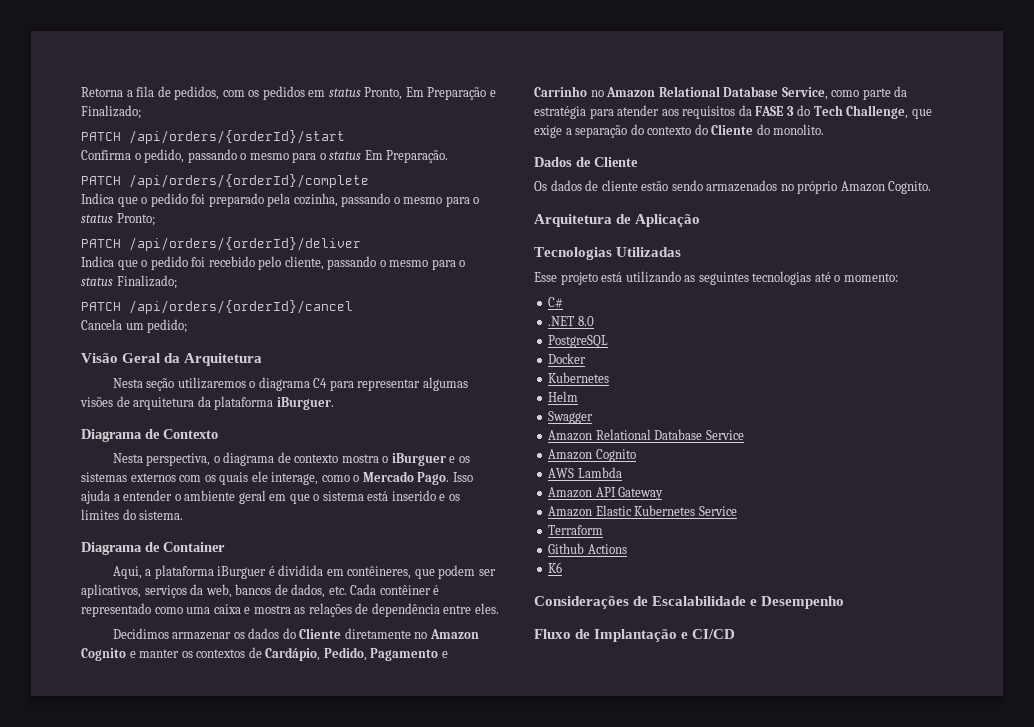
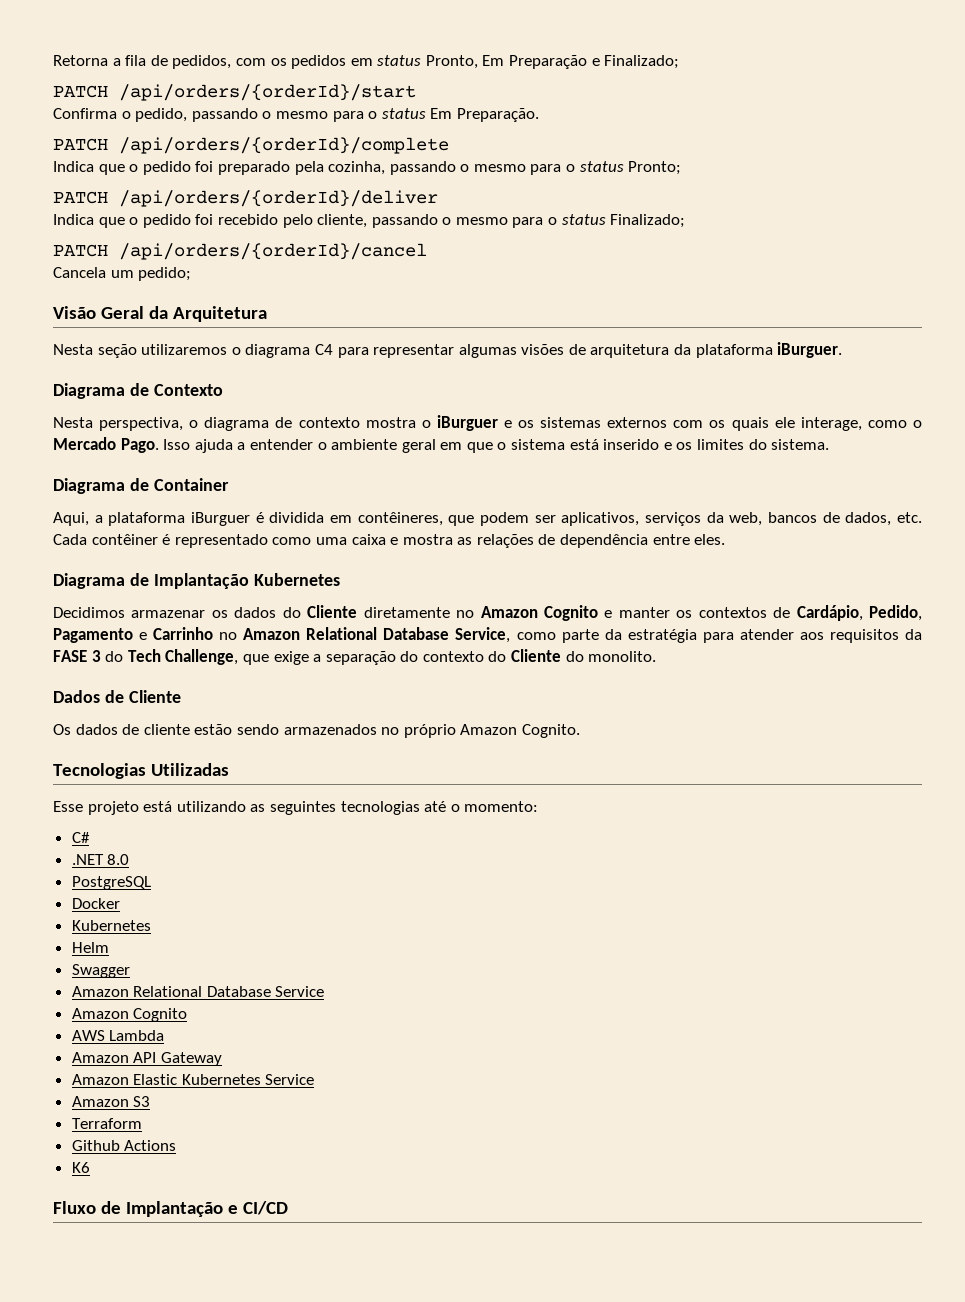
(499, 608) none -> [53,573,340,589] // Diagrama de Implantação Kubernetes
[534,214,701,227] // Arquitetura de Aplicação -> (580, 731) none
(737, 511) none -> [71,1096,151,1107] // Amazon S3
[534,596,845,609] // Considerações de Escalabilidade e Desempenho -> (90, 1167) none

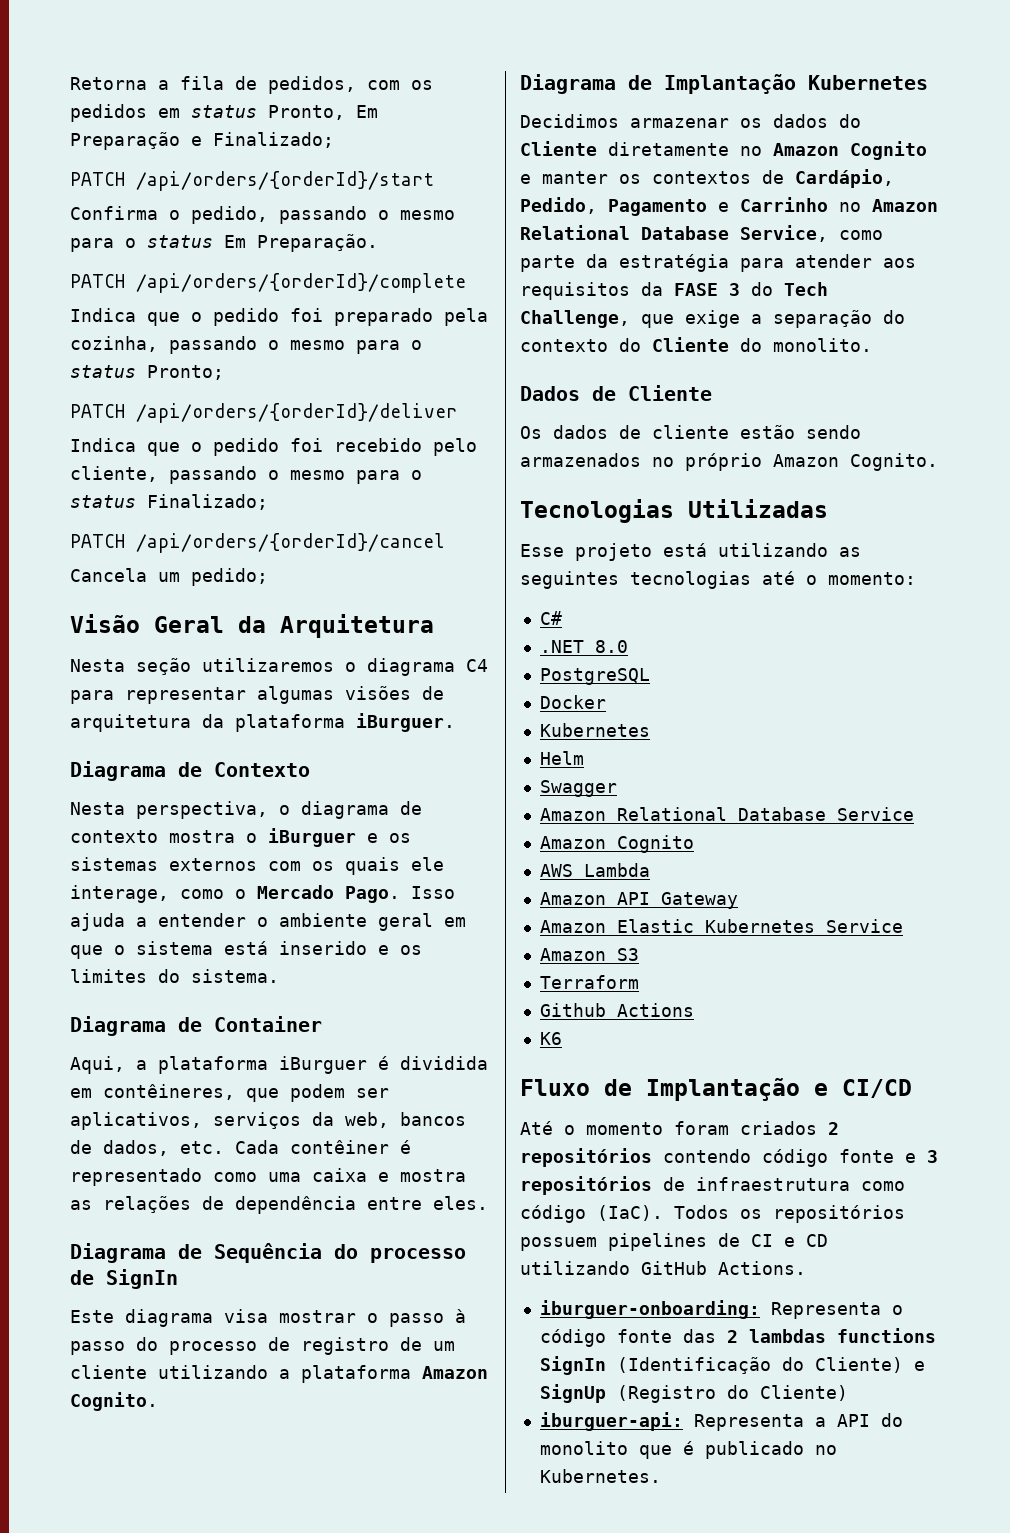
(726, 539) none -> [70,1243,466,1263] [70,1269,178,1289] [70,1309,466,1327] [70,1337,455,1355] [70,1365,488,1383] [70,1392,158,1411] // Diagrama de Sequência do processo de SignIn // Este diagrama visa mostrar o passo à passo do processo de registro de um cliente utilizando a plataforma Amazon Cognito.
(288, 1208) none -> [520,1121,839,1135] [520,1148,938,1167] [520,1176,905,1195] [520,1205,905,1223] [520,1233,828,1251] [520,1261,806,1275] [539,1300,903,1319] [539,1328,936,1347] [539,1356,925,1375] [539,1384,848,1403] [539,1412,903,1431] [539,1441,837,1459] [539,1469,661,1483] // Até o momento foram criados 2 repositórios contendo código fonte e 3 repositórios de infraestrutura como código (IaC). Todos os repositórios possuem pipelines de CI e CD utilizando GitHub Actions. // iburguer-onboarding: Representa o código fonte das 2 lambdas functions SignIn (Identificação do Cliente) e SignUp (Registro do Cliente) // iburguer-api: Representa a API do monolito que é publicado no Kubernetes.

